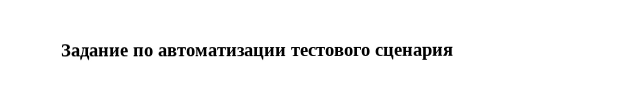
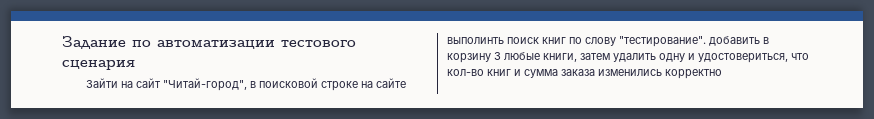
(454, 53) none -> [86,78,407,91] [447,36,769,47] [447,52,809,63] [447,69,722,79] // Зайти на сайт "Читай-город", в поисковой строке на сайте выполинть поиск книг по слову "тестирование". добавить в корзину 3 любые книги, затем удалить одну и удостовериться, что кол-во книг и сумма заказа изменились корректно

